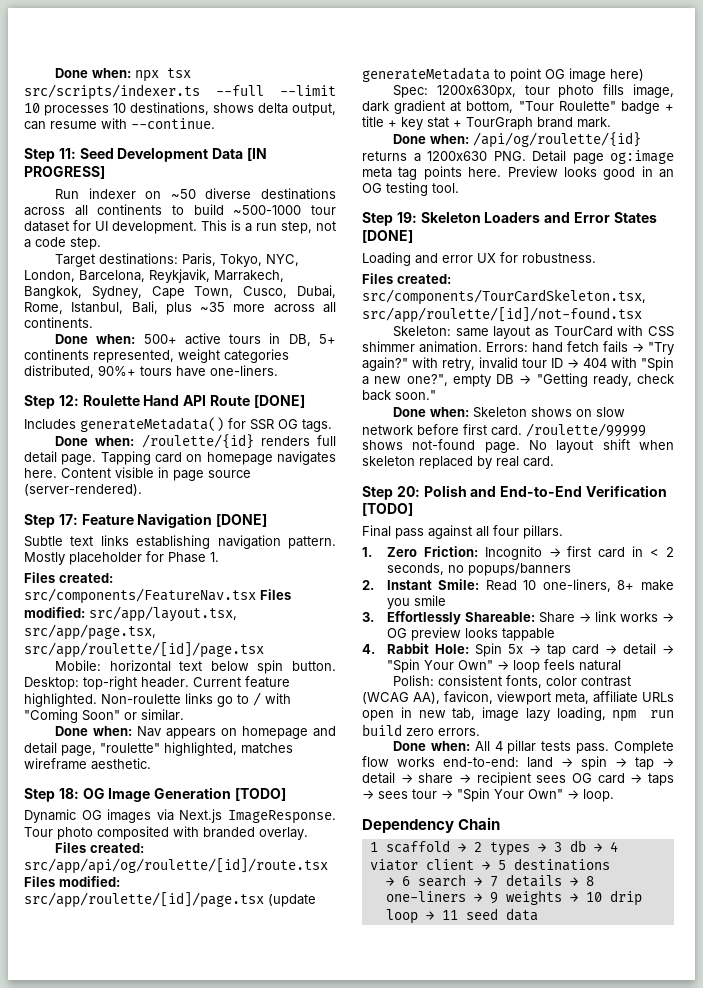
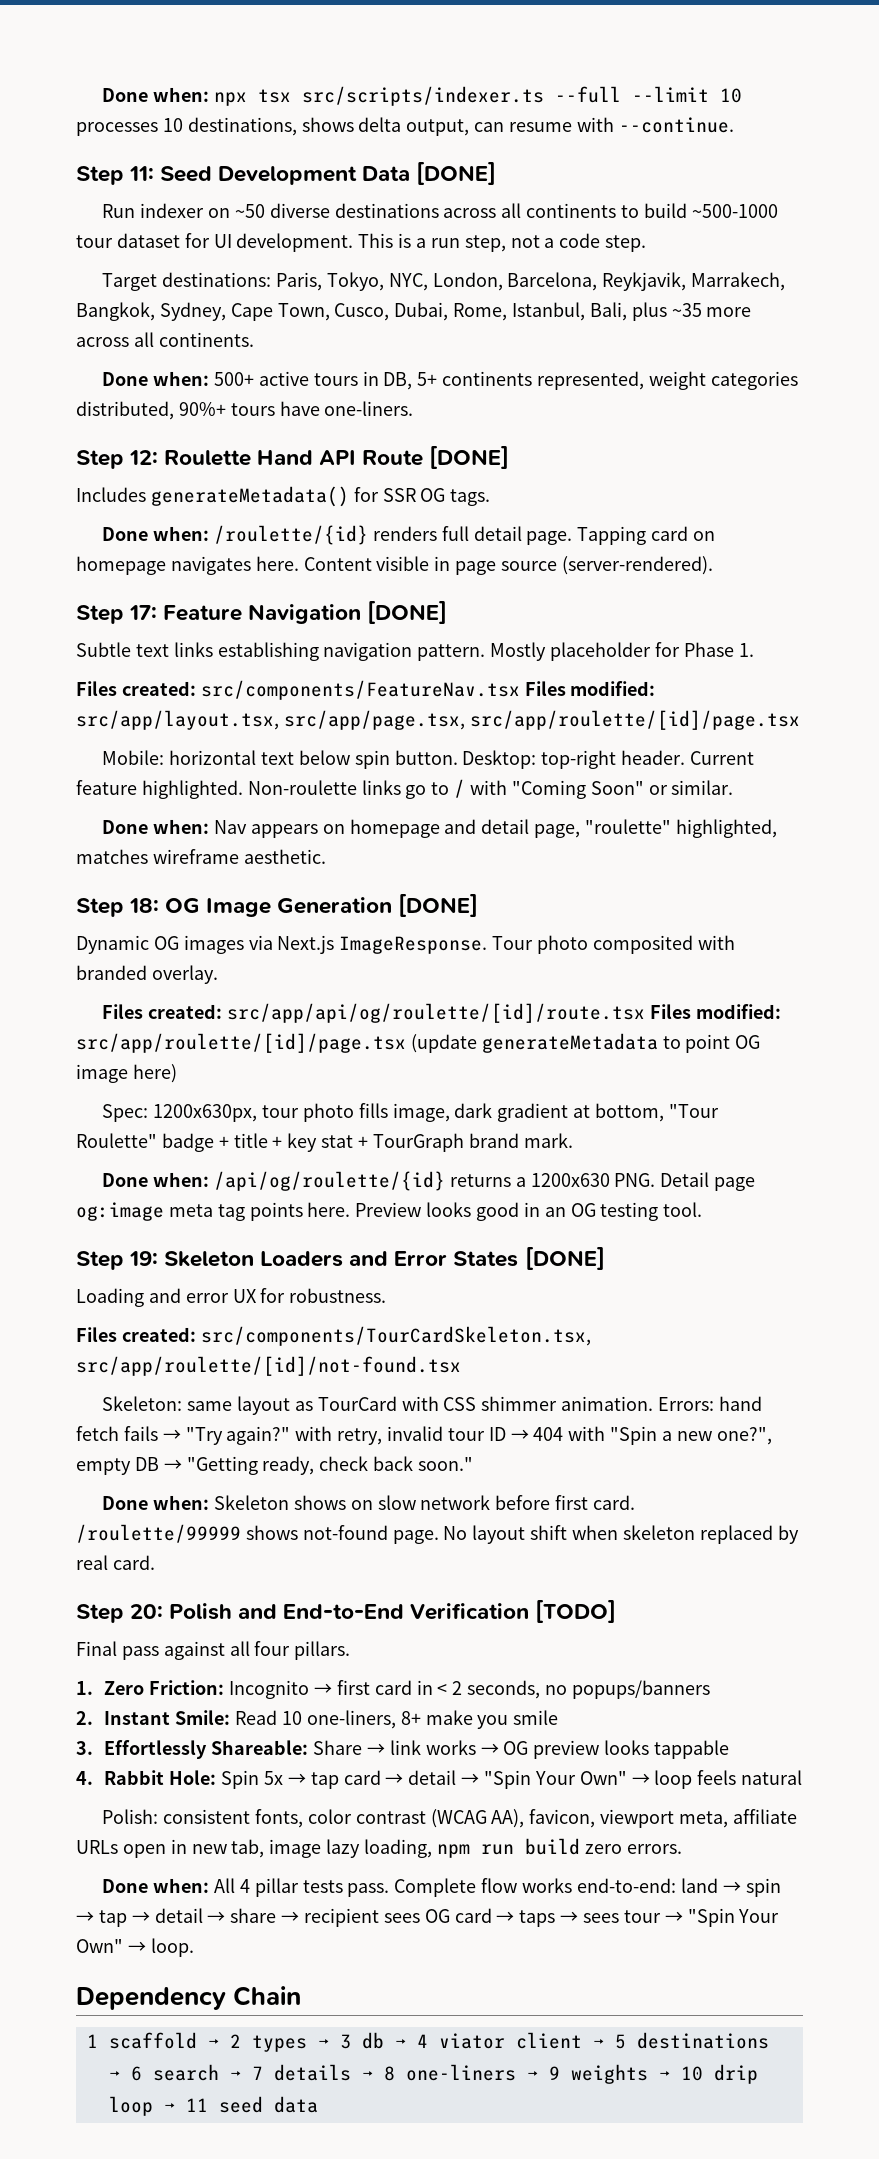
[246,148,267,161] [24,166,105,179] [IN PROGRESS] -> [416,162,497,185] [DONE]
[234,788,286,801] [TODO] -> [398,894,479,917] [DONE]

